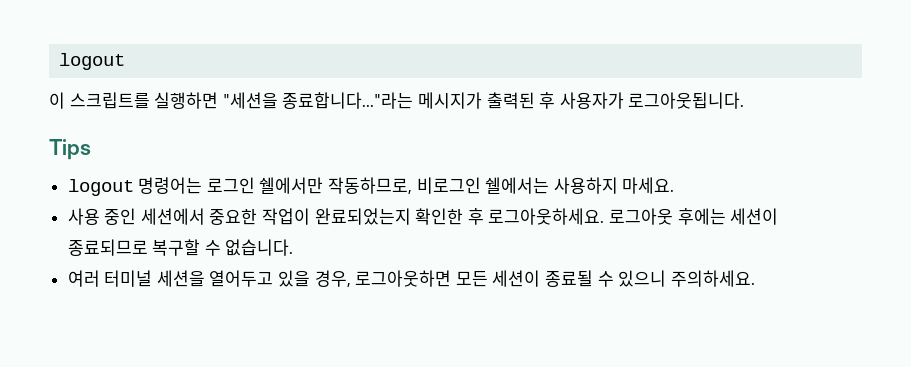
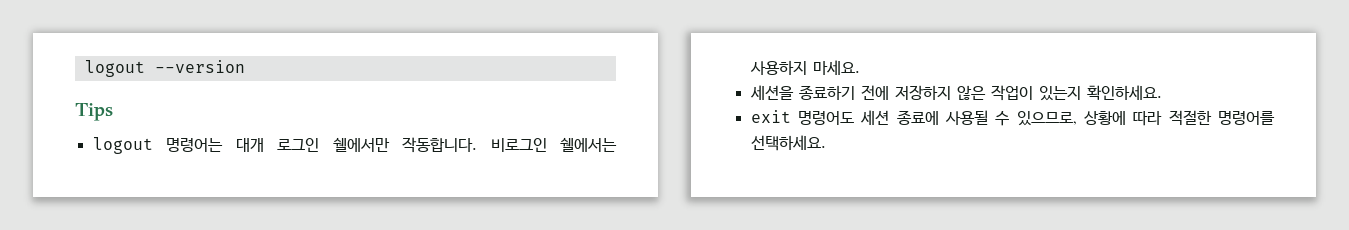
[59,53,126,70] [49,92,745,109] logout // 이 스크립트를 실행하면 "세션을 종료합니다..."라는 메시지가 출력된 후 사용자가 로그아웃됩니다. -> [84,60,245,77] logout --version
(203, 185) none -> [235,138,264,152] 대개
[328,177,413,195] 작동하므로, -> [402,137,478,153] 작동합니다.
[67,208,779,225] [67,239,294,256] [67,270,755,288] 사용 중인 세션에서 중요한 작업이 완료되었는지 확인한 후 로그아웃하세요. 로그아웃 후에는 세션이 종료되므로 복구할 수 없습니다. // 여러 터미널 세션을 열어두고 있을 경우, 로그아웃하면 모든 세션이 종료될 수 있으니 주의하세요. -> [749,85,1162,101] [750,110,1275,126] [750,135,826,151] 세션을 종료하기 전에 저장하지 않은 작업이 있는지 확인하세요. // exit 명령어도 세션 종료에 사용될 수 있으므로, 상황에 따라 적절한 명령어를 선택하세요.

